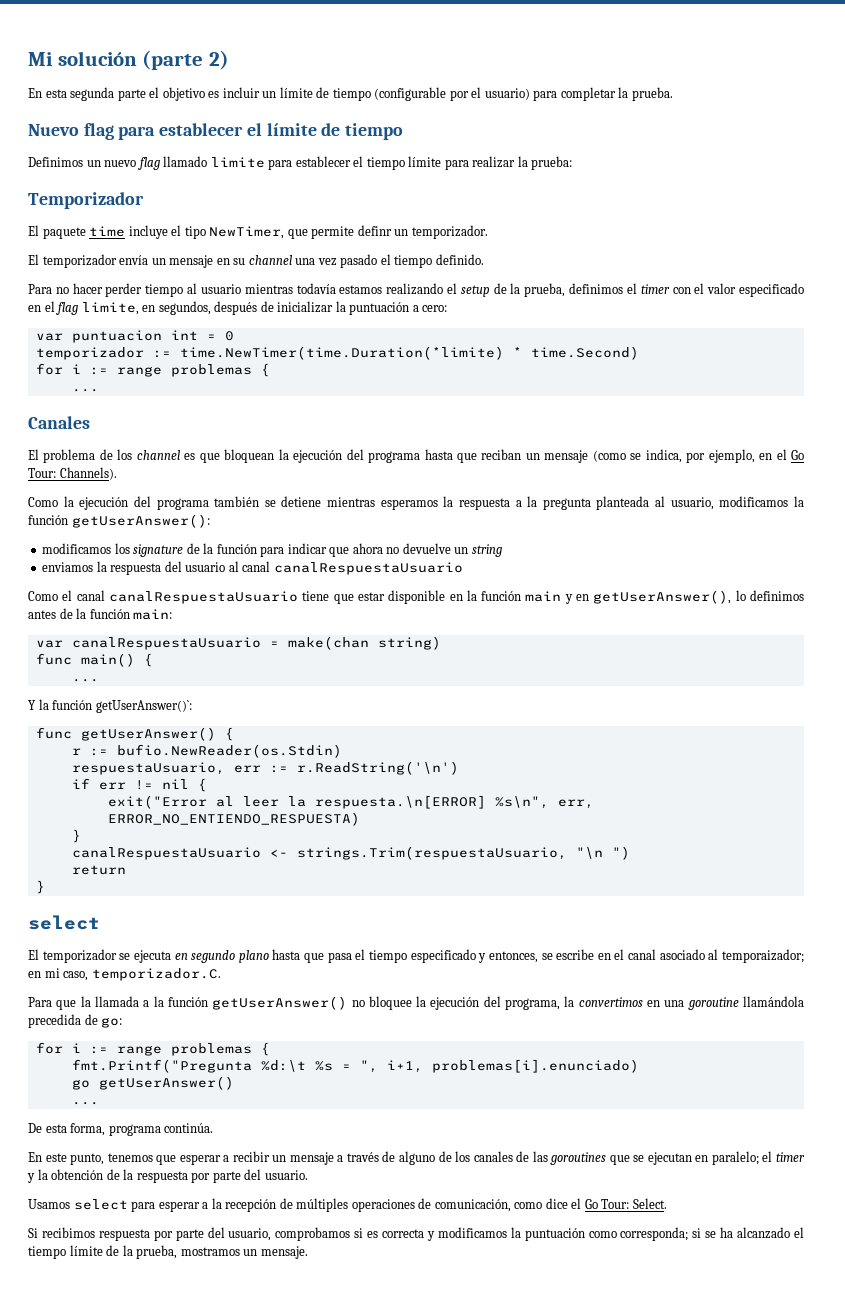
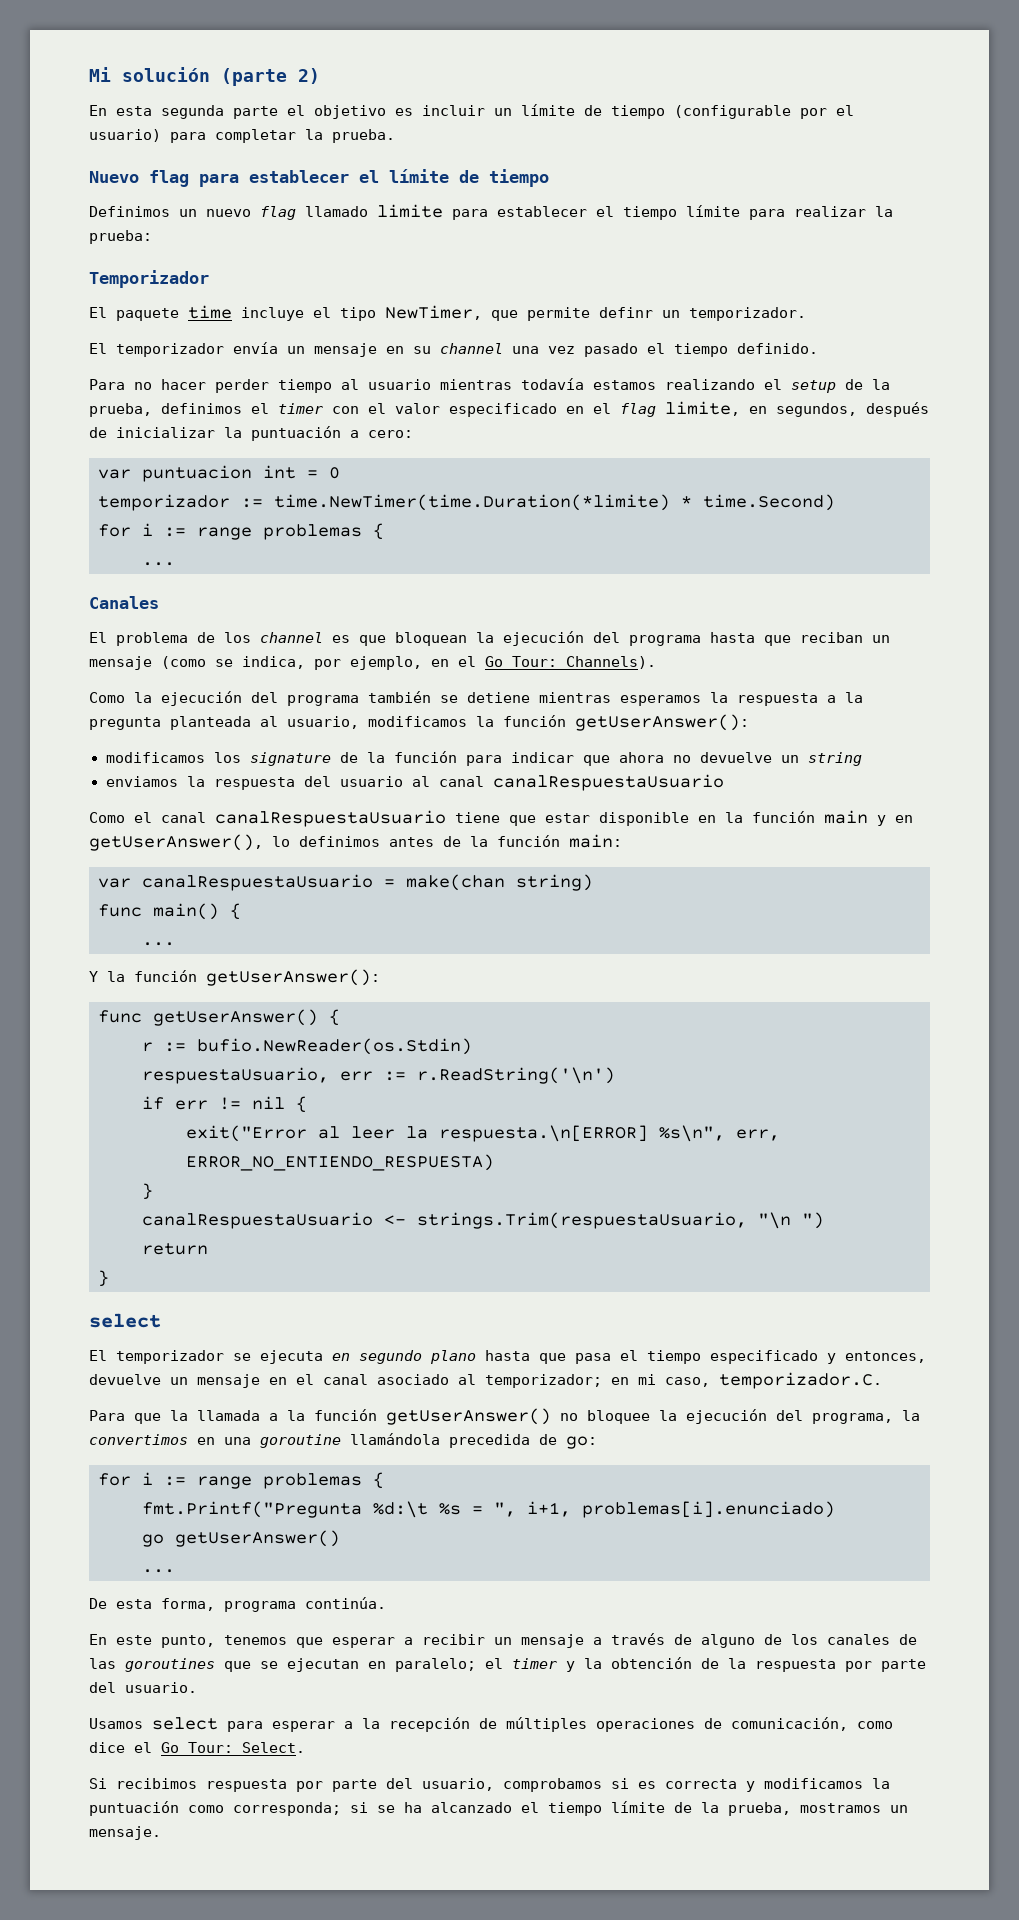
[95,700,192,713] getUserAnswer()`: -> [206,969,380,986] getUserAnswer():
[541,949,595,960] se escribe -> [89,1374,260,1388] devuelve un mensaje
[721,949,804,963] temporaizador; -> [485,1374,602,1388] temporizador;

